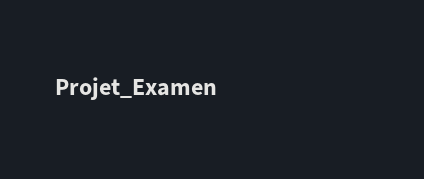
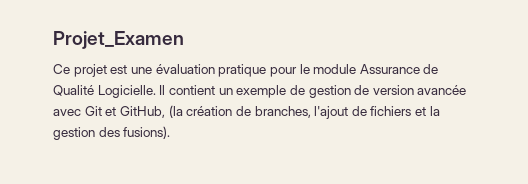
(217, 88) none -> [53,64,439,77] [53,85,467,98] [53,105,440,119] [53,126,171,140] // Ce projet est une évaluation pratique pour le module Assurance de Qualité Logicielle. Il contient un exemple de gestion de version avancée avec Git et GitHub, (la création de branches, l'ajout de fichiers et la gestion des fusions).

